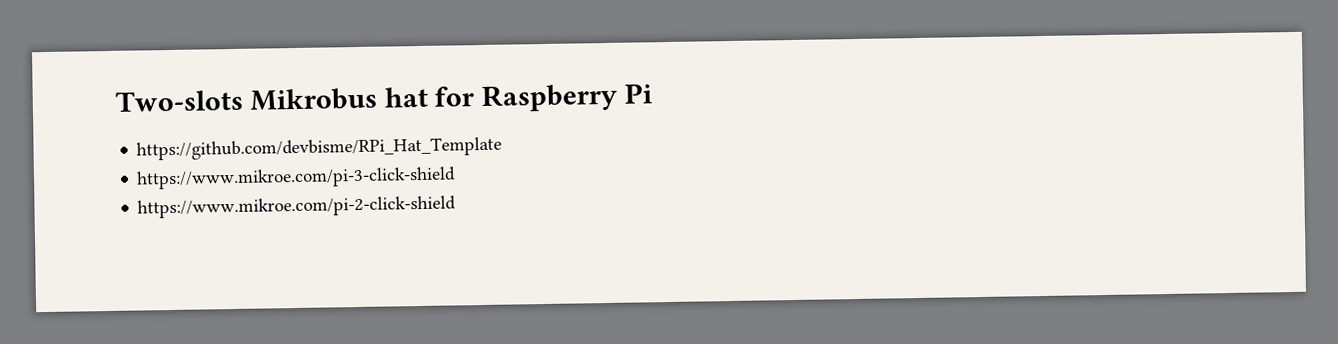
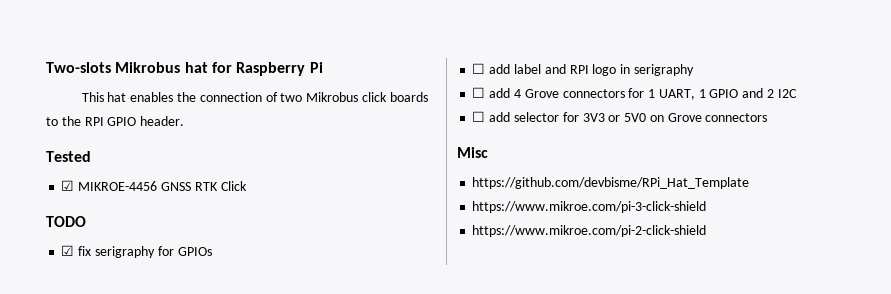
(653, 93) none -> [81,92,428,102] [46,116,185,126] [46,151,91,162] [61,180,247,191] [46,216,86,227] [61,245,212,258] [472,63,694,76] [472,87,797,100] [472,111,768,122] [457,147,488,158] // This hat enables the connection of two Mikrobus click boards to the RPI GPIO header. // Tested // ☑ MIKROE-4456 GNSS RTK Click // TODO // ☑ fix serigraphy for GPIOs // ☐ add label and RPI logo in serigraphy // ☐ add 4 Grove connectors for 1 UART, 1 GPIO and 2 I2C // ☐ add selector for 3V3 or 5V0 on Grove connectors // Misc

